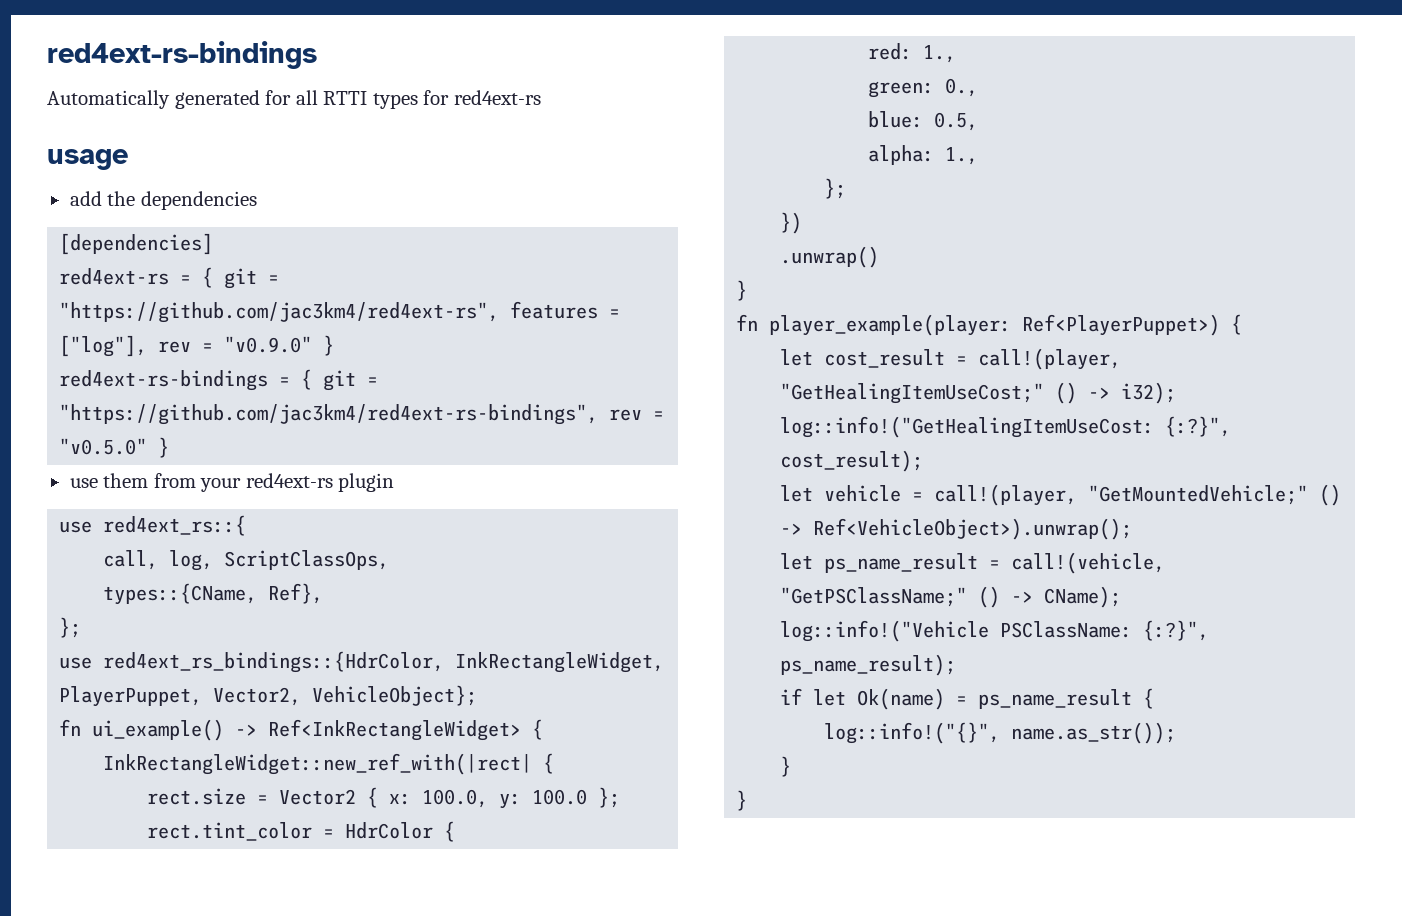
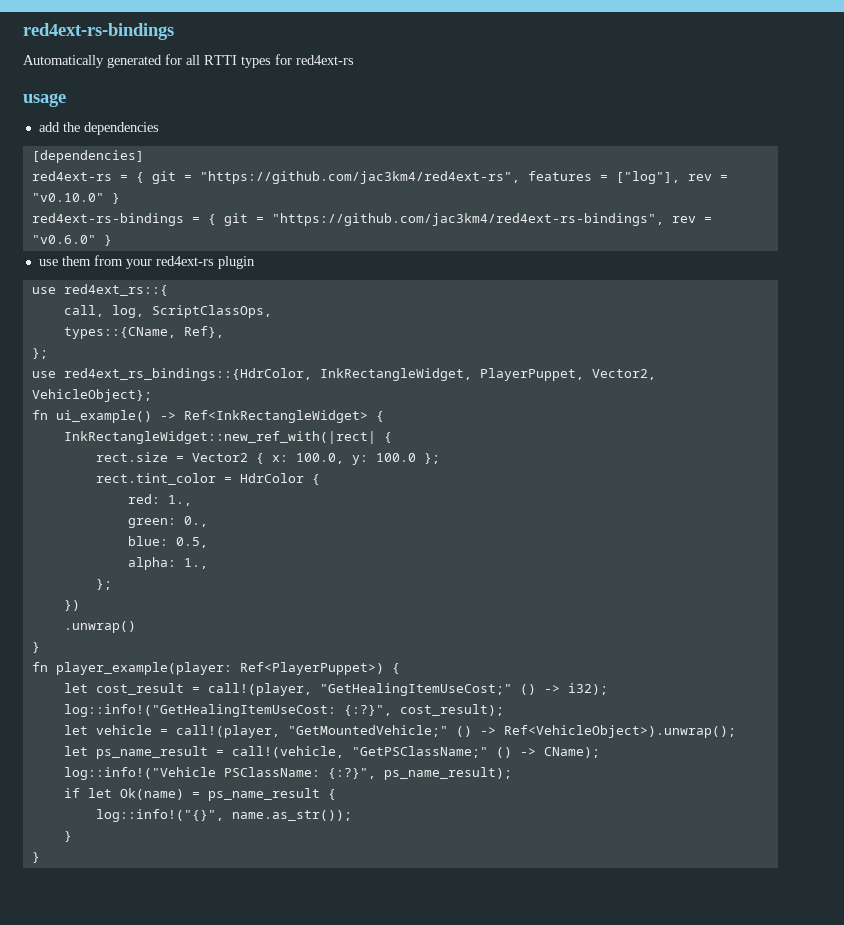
[224,336,313,353] "v0.9.0" -> [31,193,104,202] "v0.10.0"
[59,438,148,455] "v0.5.0" -> [31,235,96,244] "v0.6.0"

